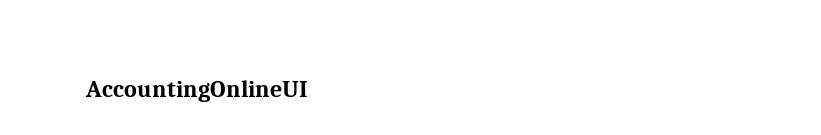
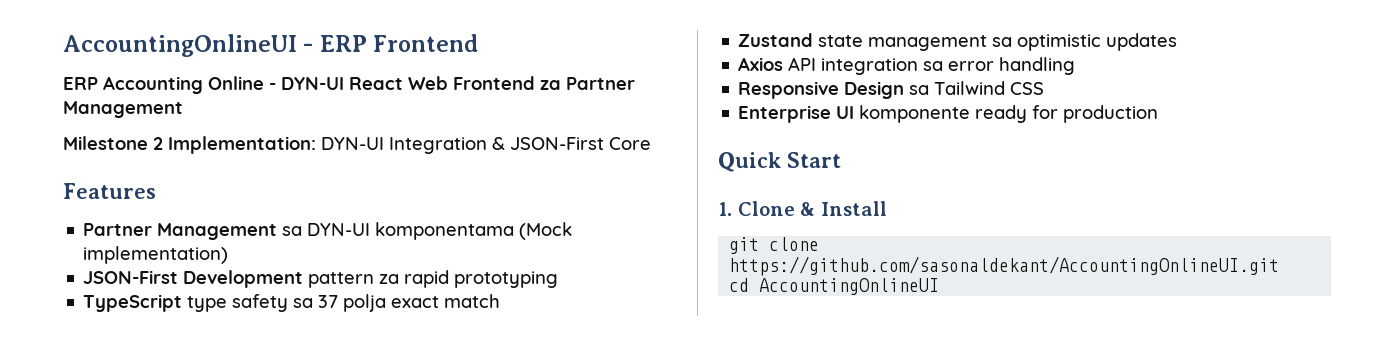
[85,80,308,102] AccountingOnlineUI -> [63,34,479,57] [63,76,635,94] [63,101,183,118] [63,136,651,154] [63,183,156,199] [83,222,573,240] [83,246,229,264] [83,270,559,288] [83,294,501,312] [738,33,1178,51] [738,57,1076,75] [738,81,1045,99] [738,105,1159,123] [718,152,841,172] [718,201,887,216] [729,237,820,254] [729,256,1280,276] [729,278,940,295] AccountingOnlineUI - ERP Frontend // ERP Accounting Online - DYN-UI React Web Frontend za Partner Management // Milestone 2 Implementation: DYN-UI Integration & JSON-First Core // Features // Partner Management sa DYN-UI komponentama (Mock implementation) // JSON-First Development pattern za rapid prototyping // TypeScript type safety sa 37 polja exact match // Zustand state management sa optimistic updates // Axios API integration sa error handling // Responsive Design sa Tailwind CSS // Enterprise UI komponente ready for production // Quick Start // 1. Clone & Install // git clone https://github.com/sasonaldekant/AccountingOnlineUI.git // cd AccountingOnlineUI

